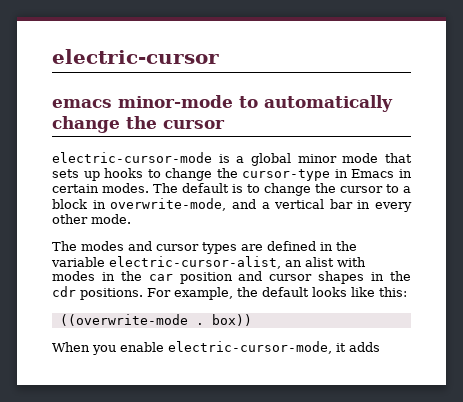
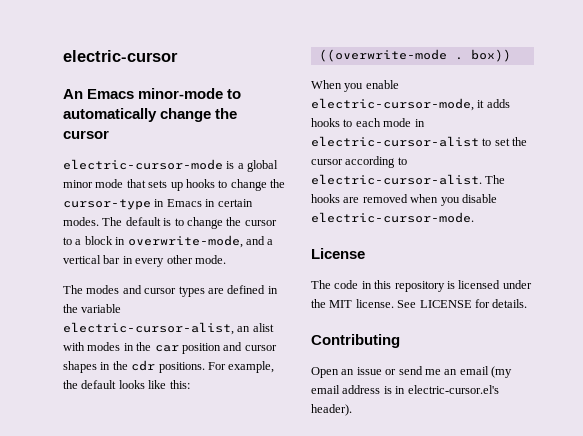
[52,99,112,108] emacs -> [63,89,135,99] An Emacs
(380, 347) none -> [311,118,425,127] [311,136,528,147] [311,156,407,168] [311,174,506,185] [311,194,497,206] [311,212,474,223] [311,248,365,259] [311,280,532,292] [311,299,528,308] [311,334,400,348] [311,366,512,378] [311,385,499,394] [311,404,352,416] hooks to each mode in electric-cursor-alist to set the cursor according to electric-cursor-alist. The hooks are removed when you disable electric-cursor-mode. // License // The code in this repository is licensed under the MIT license. See LICENSE for details. // Contributing // Open an issue or send me an email (my email address is in electric-cursor.el's header).

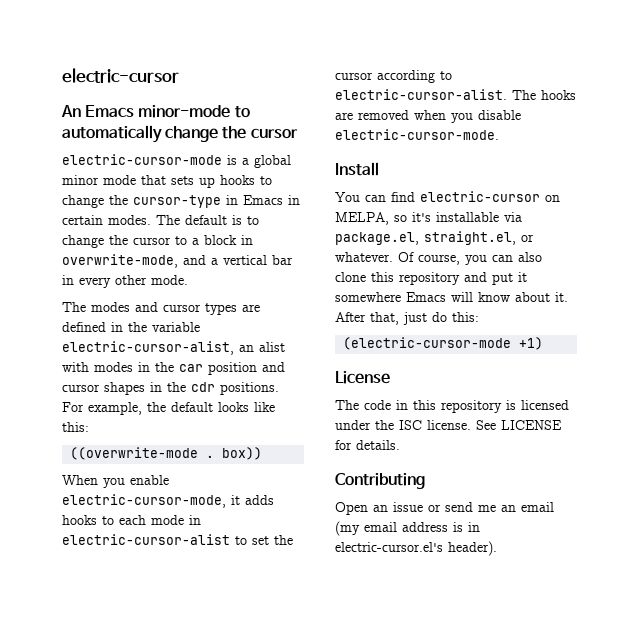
(474, 217) none -> [335,162,379,176] [335,191,560,202] [335,212,522,225] [335,231,534,245] [335,252,542,265] [335,272,527,285] [335,292,568,302] [335,312,479,325] [343,337,544,350] // Install // You can find electric-cursor on MELPA, so it's installable via package.el, straight.el, or whatever. Of course, you can also clone this repository and put it somewhere Emacs will know about it. After that, just do this: // (electric-cursor-mode +1)
[329,300,353,308] MIT -> [399,420,422,430] ISC

